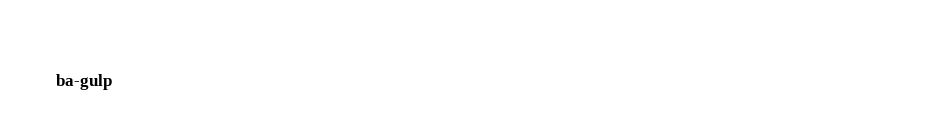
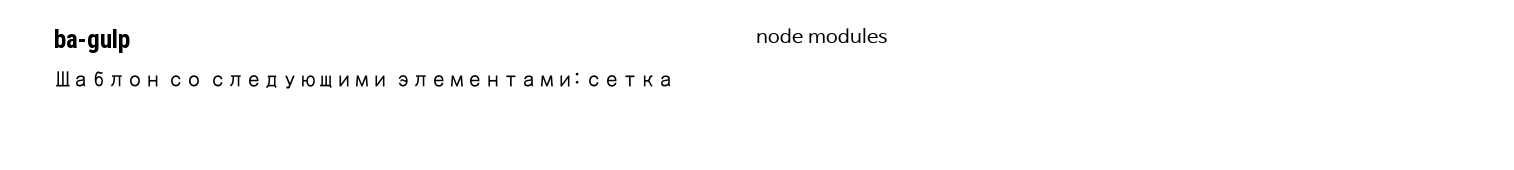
(112, 82) none -> [54,71,676,89] [756,28,889,44] // Шаблон со следующими элементами: сетка node modules

